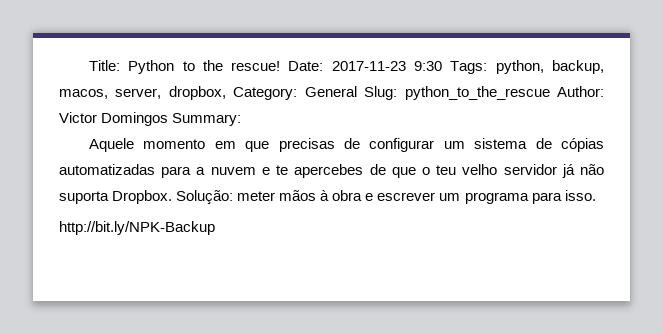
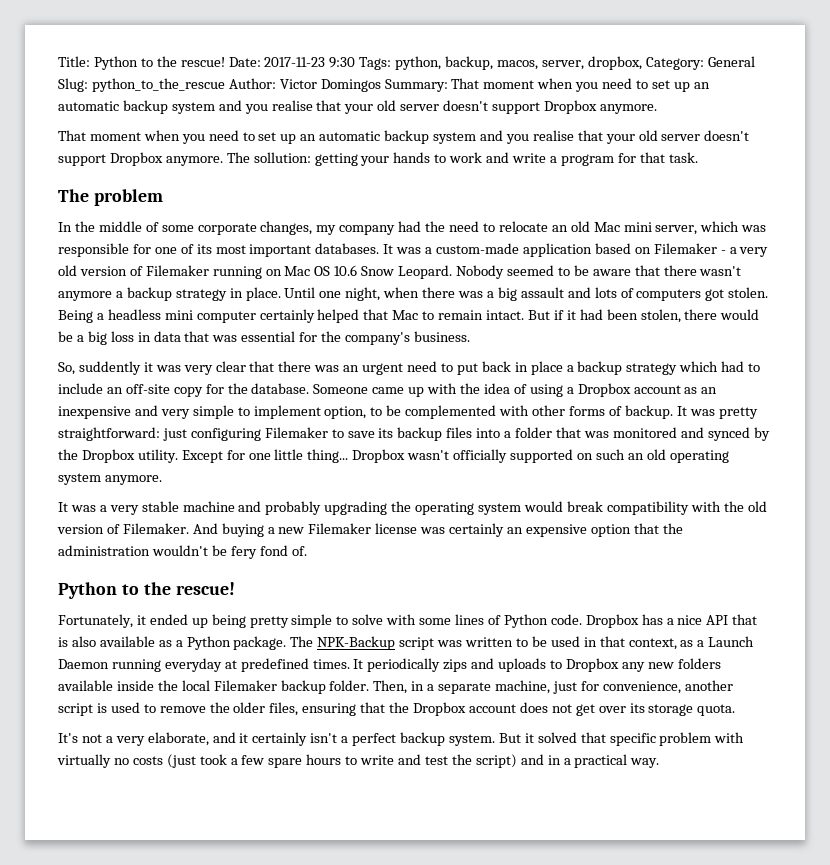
[88,138,605,152] [59,164,605,178] [59,190,596,204] [59,221,215,235] // Aquele momento em que precisas de configurar um sistema de cópias automatizadas para a nuvem e te apercebes de que o teu velho servidor já não suporta Dropbox. Solução: meter mãos à obra e escrever um programa para isso. // http://bit.ly/NPK-Backup -> [451,78,710,92] [58,100,657,114] [58,130,750,144] [58,152,698,166] [58,189,163,206] [58,221,767,235] [58,243,769,257] [58,265,742,279] [58,287,769,301] [58,309,760,323] [58,331,470,345] [58,361,761,375] [58,383,718,397] [58,405,758,419] [58,427,770,441] [58,449,729,463] [58,473,162,485] [58,501,767,515] [57,523,683,537] [58,545,307,559] [58,582,235,599] [58,614,758,628] [58,636,755,650] [58,658,721,672] [58,680,733,694] [58,702,736,716] [58,732,745,746] [57,754,660,768] That moment when you need to set up an automatic backup system and you realise that your old server doesn't support Dropbox anymore. // That moment when you need to set up an automatic backup system and you realise that your old server doesn't support Dropbox anymore. The sollution: getting your hands to work and write a program for that task. // The problem // In the middle of some corporate changes, my company had the need to relocate an old Mac mini server, which was responsible for one of its most important databases. It was a custom-made application based on Filemaker - a very old version of Filemaker running on Mac OS 10.6 Snow Leopard. Nobody seemed to be aware that there wasn't anymore a backup strategy in place. Until one night, when there was a big assault and lots of computers got stolen. Being a headless mini computer certainly helped that Mac to remain intact. But if it had been stolen, there would be a big loss in data that was essential for the company's business. // So, suddently it was very clear that there was an urgent need to put back in place a backup strategy which had to include an off-site copy for the database. Someone came up with the idea of using a Dropbox account as an inexpensive and very simple to implement option, to be complemented with other forms of backup. It was pretty straightforward: just configuring Filemaker to save its backup files into a folder that was monitored and synced by the Dropbox utility. Except for one little thing... Dropbox wasn't officially supported on such an old operating system anymore. // It was a very stable machine and probably upgrading the operating system would break compatibility with the old version of Filemaker. And buying a new Filemaker license was certainly an expensive option that the administration wouldn't be fery fond of. // Python to the rescue! // Fortunately, it ended up being pretty simple to solve with some lines of Python code. Dropbox has a nice API that is also available as a Python package. The NPK-Backup script was written to be used in that context, as a Launch Daemon running everyday at predefined times. It periodically zips and uploads to Dropbox any new folders available inside the local Filemaker backup folder. Then, in a separate machine, just for convenience, another script is used to remove the older files, ensuring that the Dropbox account does not get over its storage quota. // It's not a very elaborate, and it certainly isn't a perfect backup system. But it solved that specific problem with virtually no costs (just took a few spare hours to write and test the script) and in a practical way.

